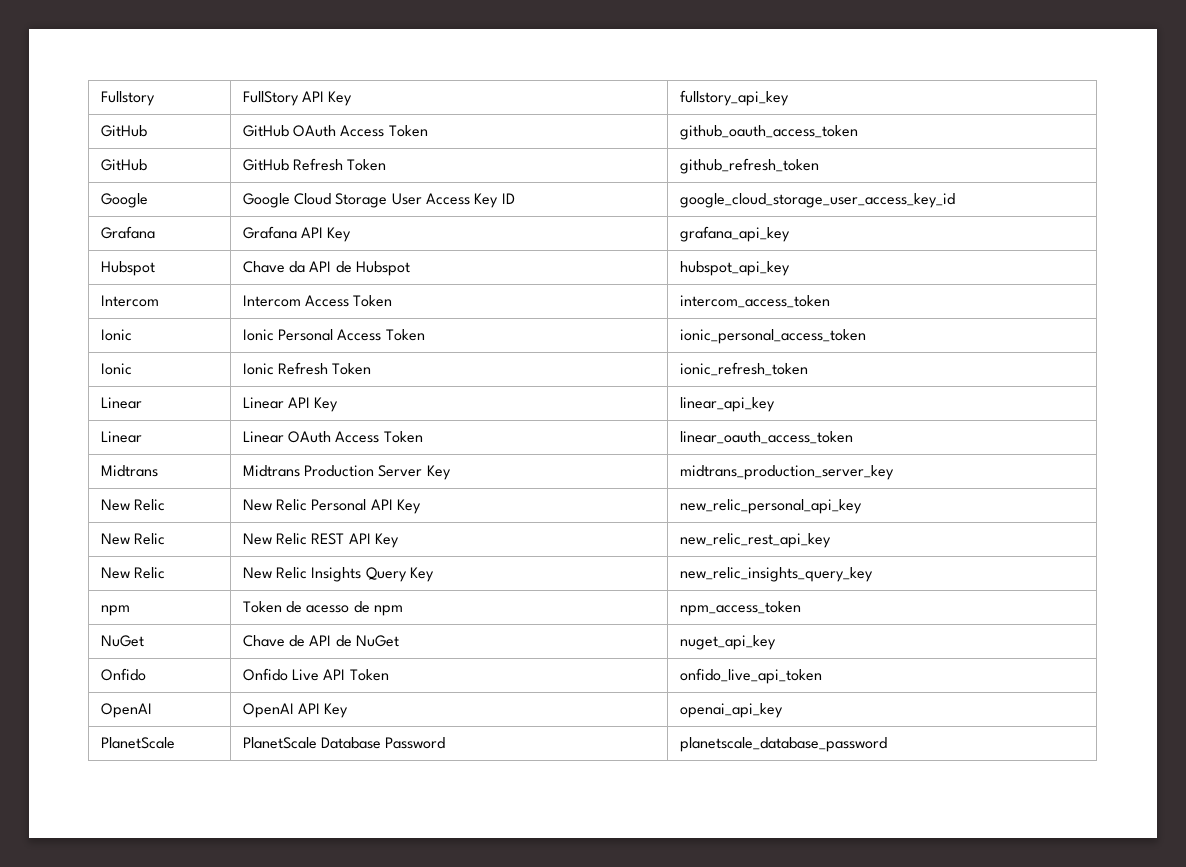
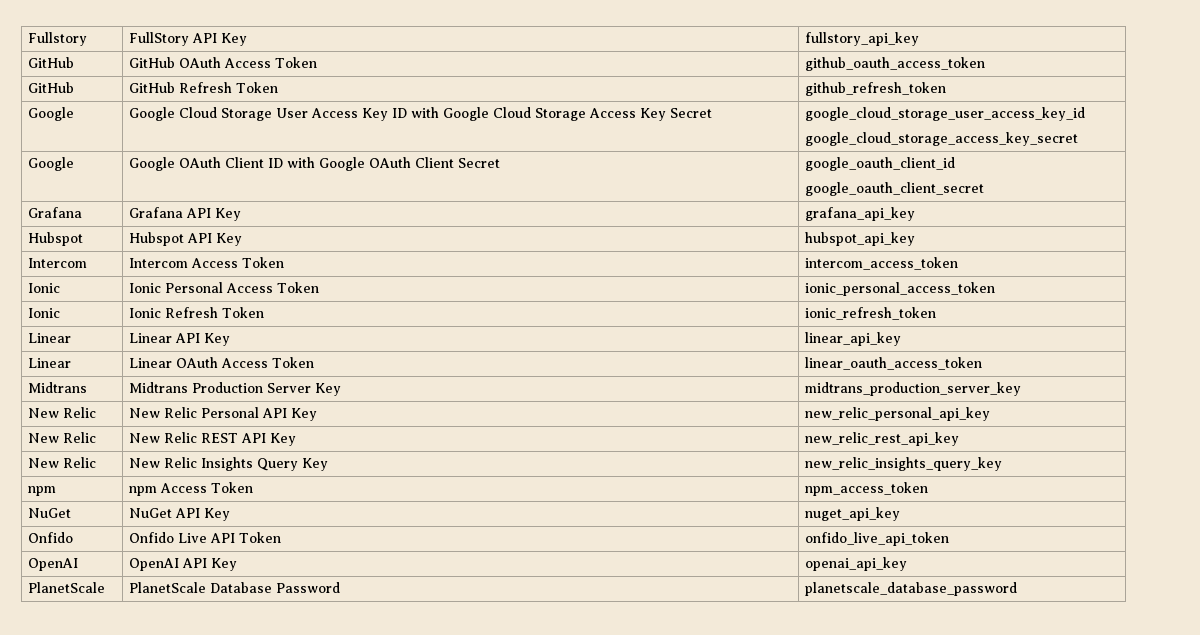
[679,193,955,208] | google_cloud_storage_user_access_key_id -> [410,107,712,121] [804,107,1085,121] [804,132,1078,146] [27,157,74,171] [128,157,500,171] [804,157,955,171] [804,182,984,196] with Google Cloud Storage Access Key Secret | google_cloud_storage_user_access_key_id // google_cloud_storage_access_key_secret // Google | Google OAuth Client ID with Google OAuth Client Secret | google_oauth_client_id // google_oauth_client_secret
[242,261,410,276] Chave da API de Hubspot -> [128,232,242,246] Hubspot API Key
[242,601,403,616] [679,601,801,616] [100,635,144,647] [242,635,399,647] Token de acesso de npm | npm_access_token // NuGet | Chave de API de NuGet -> [128,482,253,496] [804,482,928,496] [27,508,71,518] [128,508,230,521] npm Access Token | npm_access_token // NuGet | NuGet API Key

